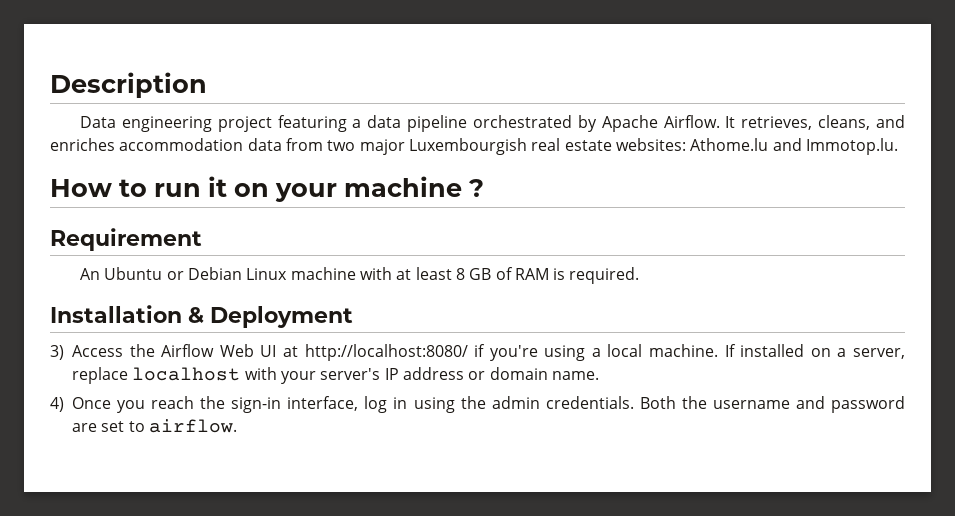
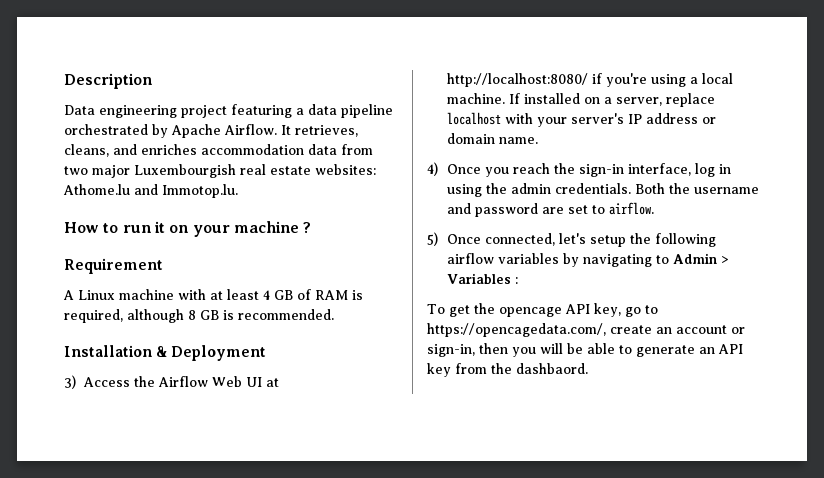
[80,267,242,280] An Ubuntu or Debian -> [63,290,74,300] A
[455,268,465,280] 8 -> [263,290,270,300] 4
[569,267,640,284] required. -> [64,309,334,323] required, although 8 GB is recommended.
(237, 426) none -> [427,232,717,247] [447,253,730,267] [447,273,519,284] [427,303,658,317] [427,323,745,337] [427,343,743,357] [427,363,588,377] // 5) Once connected, let's setup the following airflow variables by navigating to Admin > Variables : // To get the opencage API key, go to https://opencagedata.com/, create an account or sign-in, then you will be able to generate an API key from the dashbaord.

